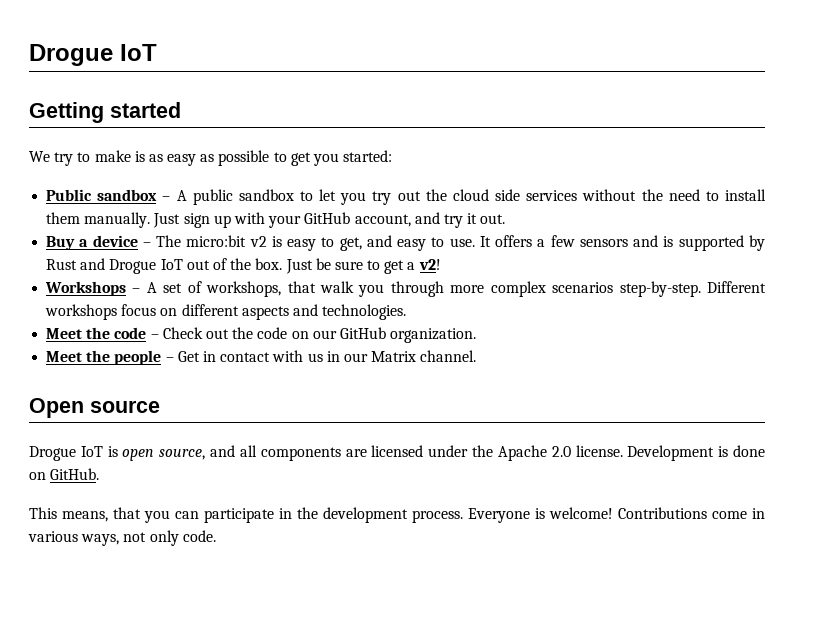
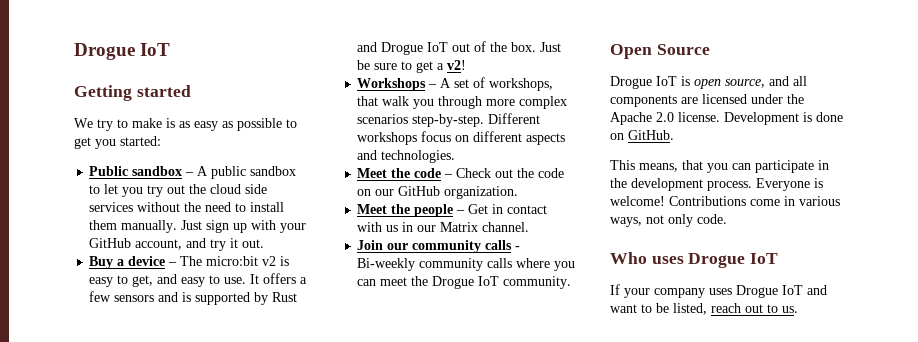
(477, 356) none -> [357,240,521,253] [357,258,576,271] [357,276,572,289] // Join our community calls - Bi-weekly community calls where you can meet the Drogue IoT community.
[90,400,160,413] source -> [656,44,710,55] Source
(216, 536) none -> [610,252,779,268] [610,284,827,298] [610,303,798,315] // Who uses Drogue IoT // If your company uses Drogue IoT and want to be listed, reach out to us.

